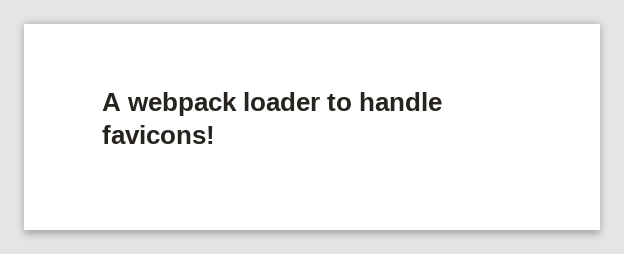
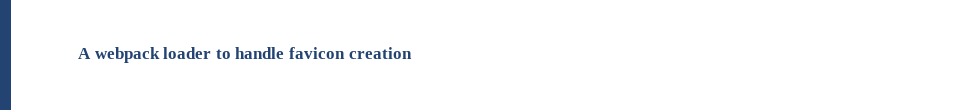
[102,125,215,144] favicons! -> [288,47,412,59] favicon creation

